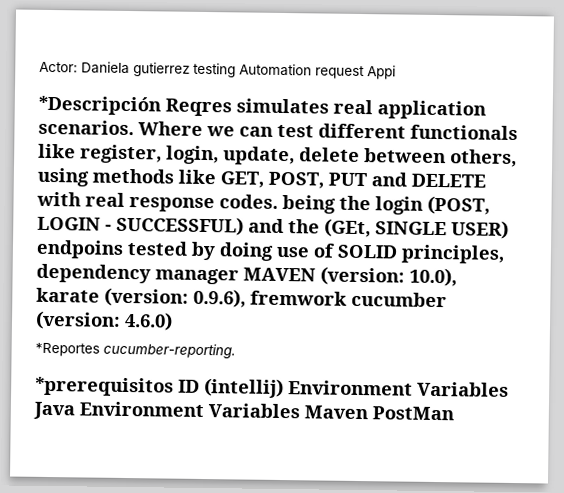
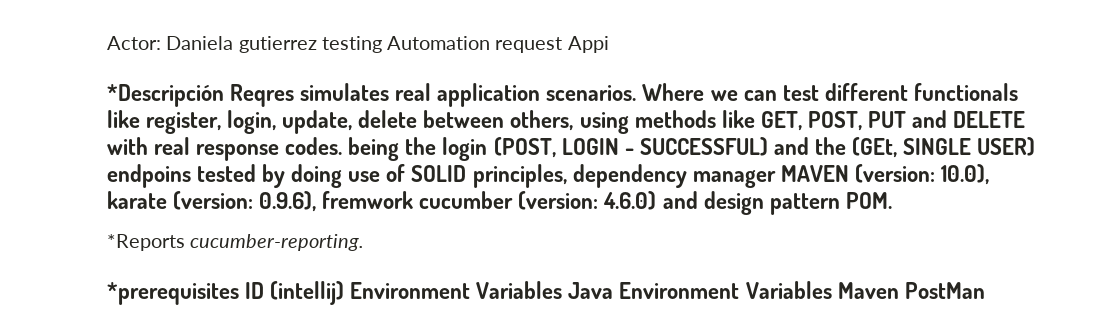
[35,342,100,357] // *Reportes -> [662,191,892,215] [107,234,185,251] and design pattern POM. // *Reports
[35,376,174,397] *prerequisitos -> [107,282,239,305] *prerequisites

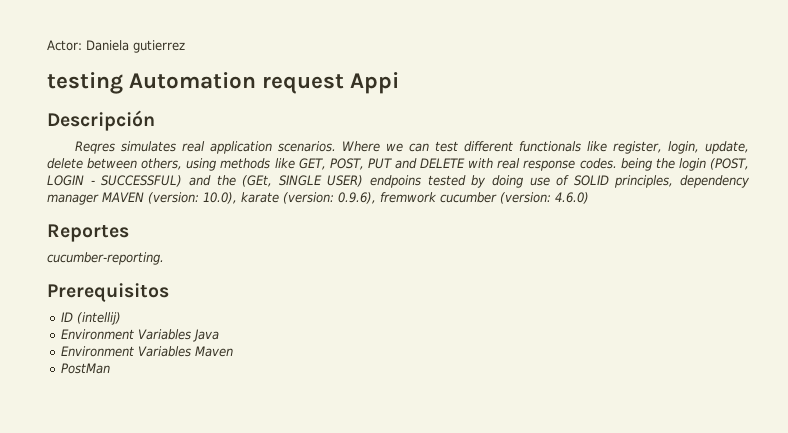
(317, 44) none -> (185, 46) //
[107,84,224,107] *Descripción -> [47,110,155,131] Descripción //
[662,191,892,215] [107,234,185,251] and design pattern POM. // *Reports -> [47,224,129,242] // Reportes //
[107,282,239,305] *prerequisites -> [47,283,169,302] Prerequisitos //
(345, 293) none -> (121, 318) //
(614, 290) none -> (219, 335) //
(899, 290) none -> (233, 351) //

